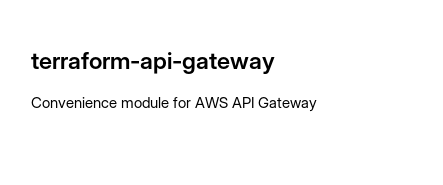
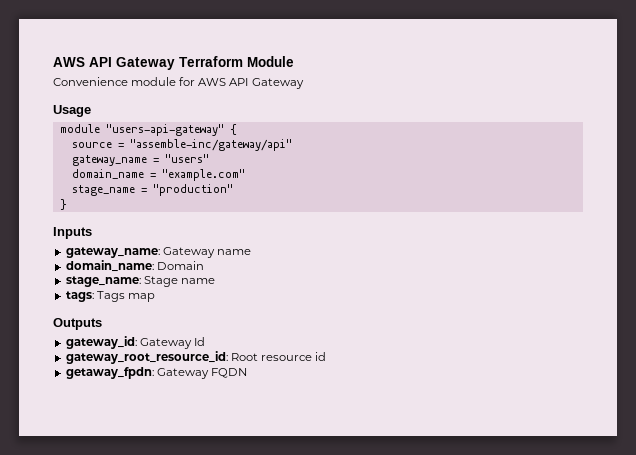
[31,52,275,74] terraform-api-gateway -> [53,56,294,70] AWS API Gateway Terraform Module
(318, 104) none -> [53,105,91,117] [59,124,237,136] [71,139,292,151] [71,154,209,166] [71,169,245,181] [71,184,233,196] [59,199,67,210] [53,227,92,239] [65,247,251,258] [65,260,204,272] [65,276,215,287] [65,291,155,302] [53,318,102,330] [65,336,205,349] [65,351,326,364] [65,367,247,379] // Usage // module "users-api-gateway" { // source = "assemble-inc/gateway/api" // gateway_name = "users" // domain_name = "example.com" // stage_name = "production" // } // Inputs // gateway_name: Gateway name // domain_name: Domain // stage_name: Stage name // tags: Tags map // Outputs // gateway_id: Gateway Id // gateway_root_resource_id: Root resource id // getaway_fpdn: Gateway FQDN

